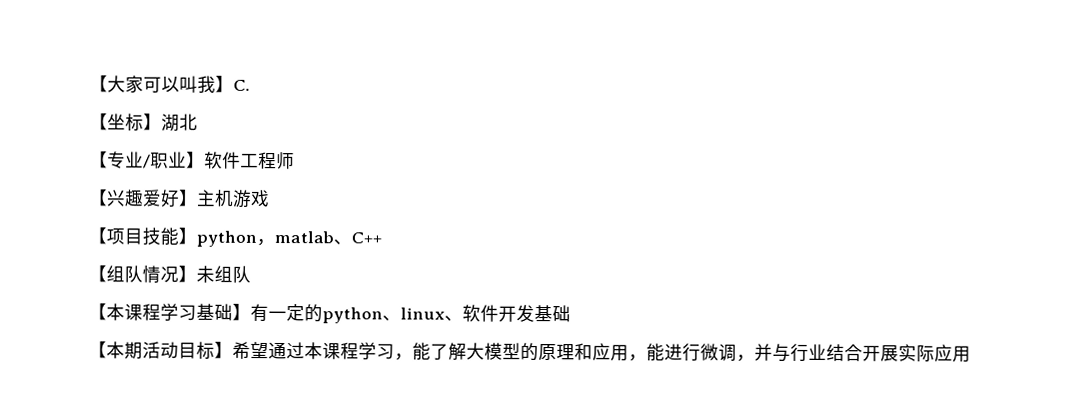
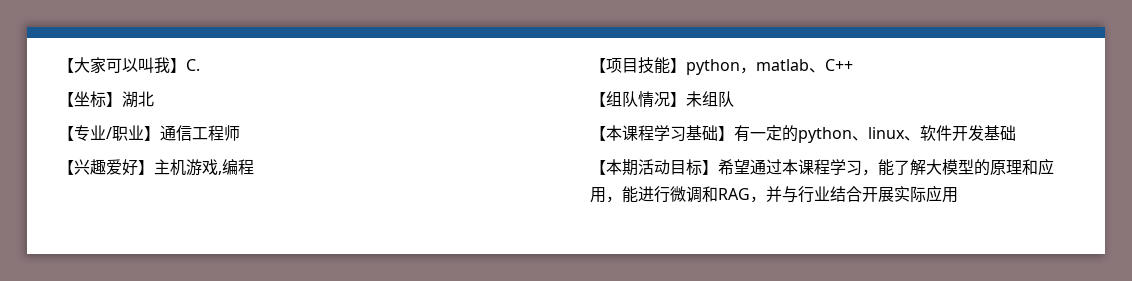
[204,151,241,169] 软件 -> [160,125,192,141] 通信
(270, 198) none -> [218,159,254,175] ,编程
(737, 352) none -> [702,186,750,202] 和RAG

